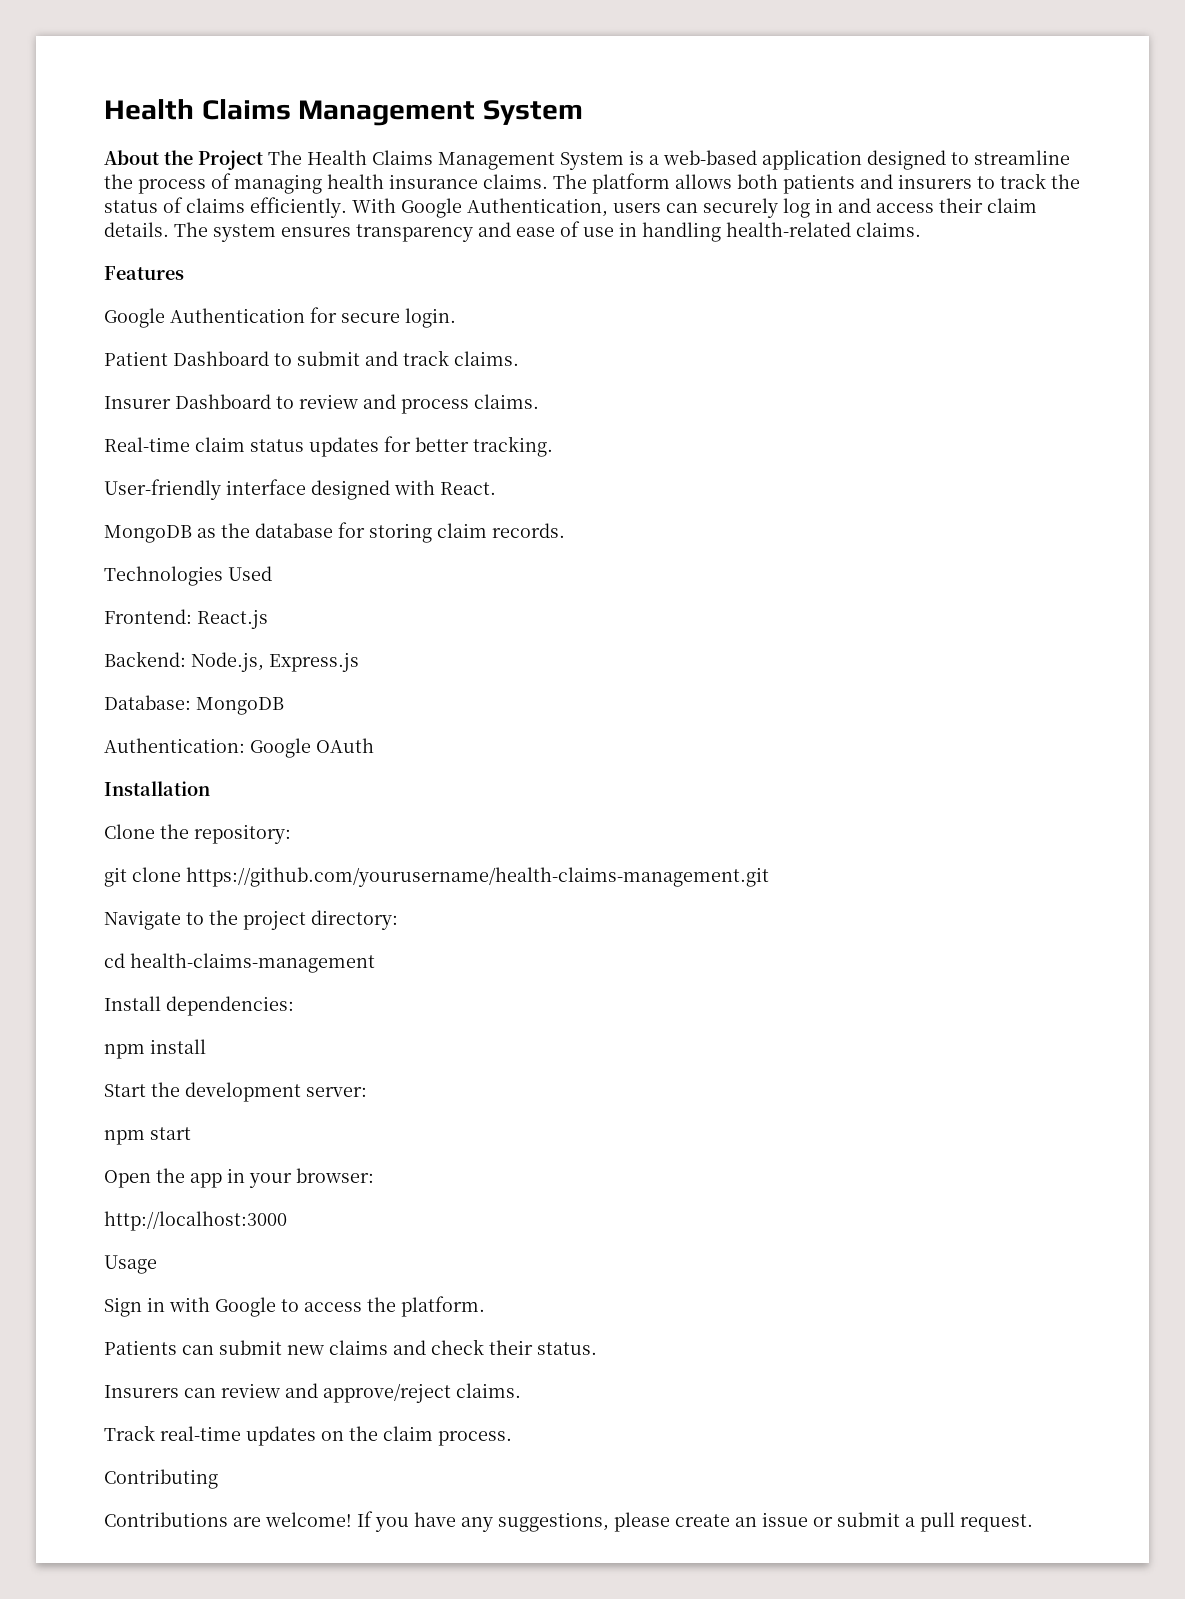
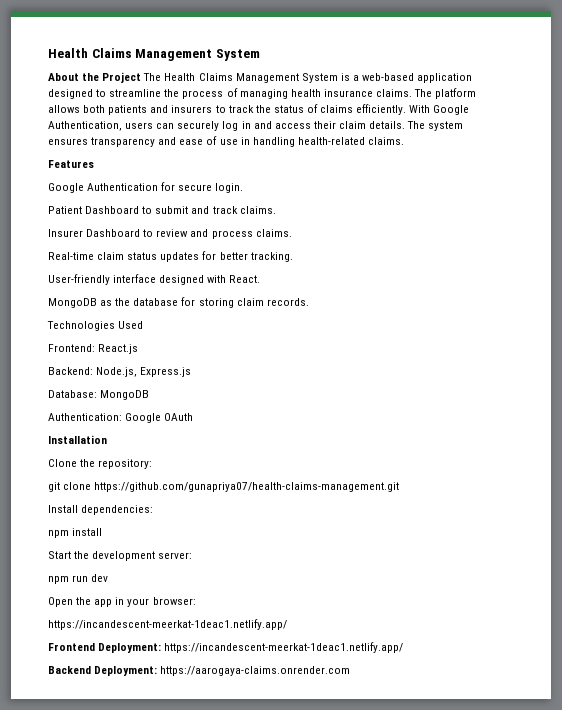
[186,867,769,887] [104,910,398,930] [104,953,375,973] https://github.com/yourusername/health-claims-management.git // Navigate to the project directory: // cd health-claims-management -> [94,482,400,492] https://github.com/gunapriya07/health-claims-management.git
[150,1127,191,1140] start -> [72,574,109,582] run dev
[104,1211,287,1231] [104,1255,157,1274] [104,1296,485,1317] [104,1339,597,1355] [104,1383,521,1403] [104,1425,512,1446] [104,1469,218,1489] [104,1511,1033,1532] http://localhost:3000 // Usage // Sign in with Google to access the platform. // Patients can submit new claims and check their status. // Insurers can review and approve/reject claims. // Track real-time updates on the claim process. // Contributing // Contributions are welcome! If you have any suggestions, please create an issue or submit a pull request. -> [48,619,287,630] [48,642,404,653] [48,666,351,676] https://incandescent-meerkat-1deac1.netlify.app/ // Frontend Deployment: https://incandescent-meerkat-1deac1.netlify.app/ // Backend Deployment: https://aarogaya-claims.onrender.com

